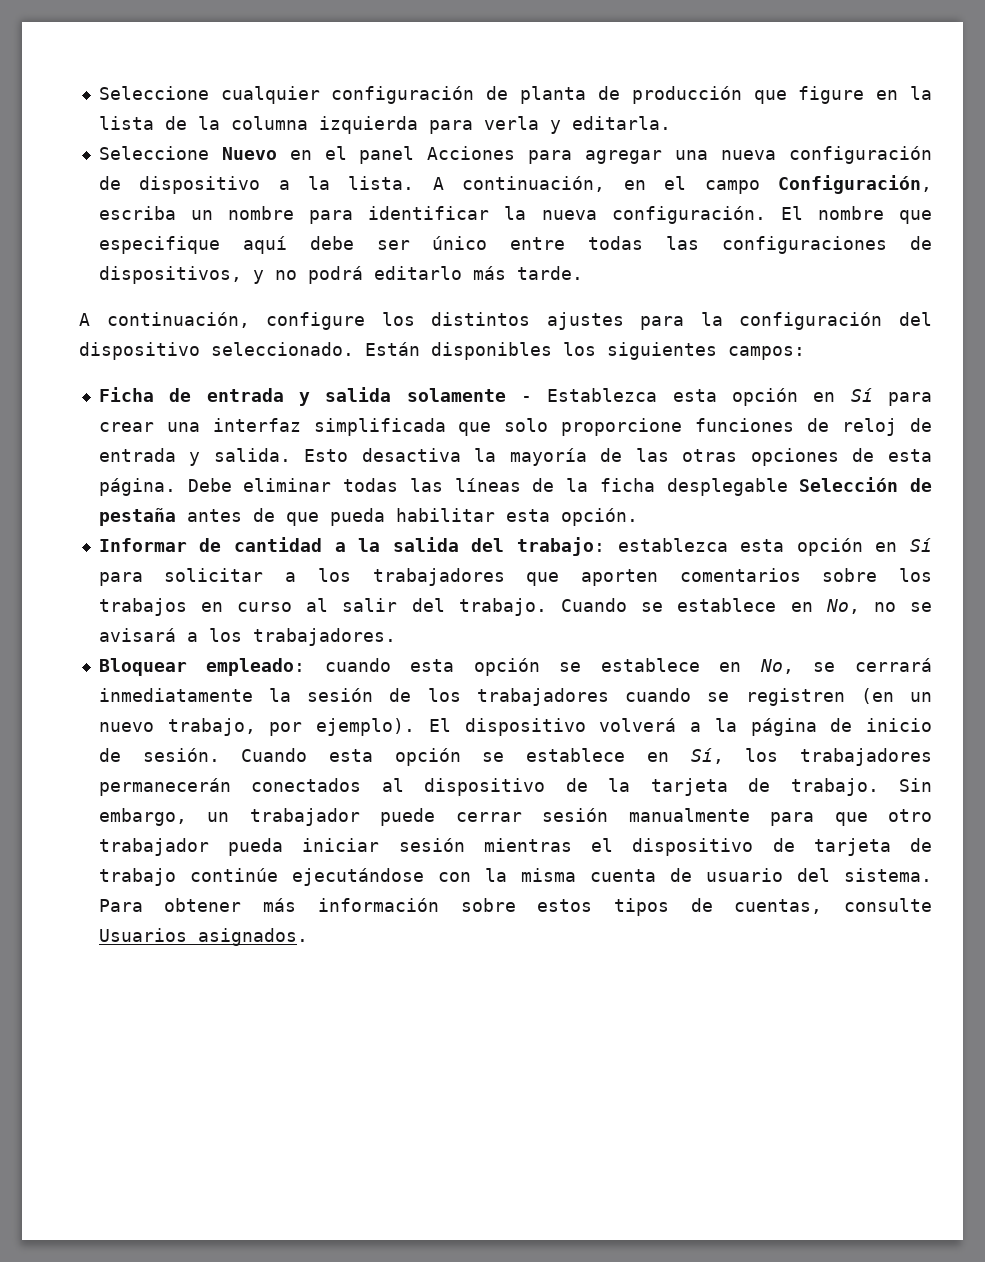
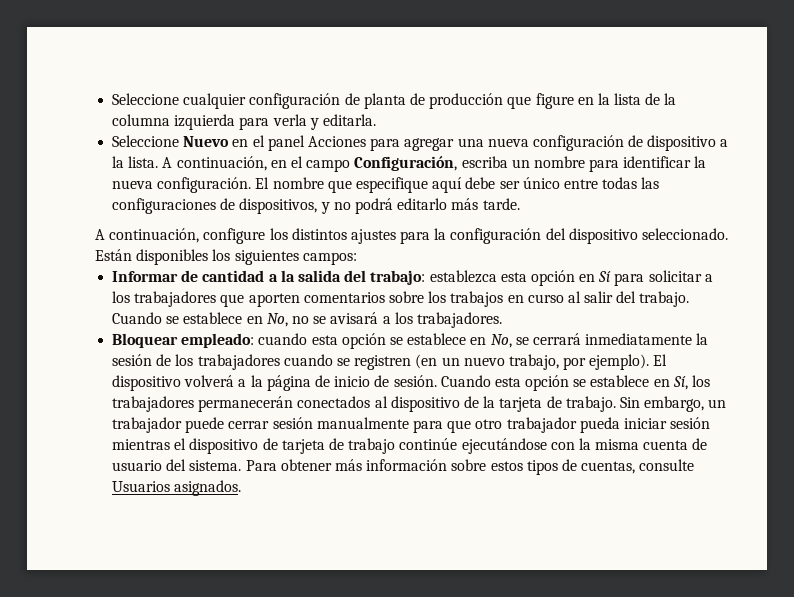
[98,387,933,406] [98,418,932,436] [98,448,932,466] [98,477,932,496] [98,508,638,526] // Ficha de entrada y salida solamente - Establezca esta opción en Sí para crear una interfaz simplificada que solo proporcione funciones de reloj de entrada y salida. Esto desactiva la mayoría de las otras opciones de esta página. Debe eliminar todas las líneas de la ficha desplegable Selección de pestaña antes de que pueda habilitar esta opción. -> (357, 258) none

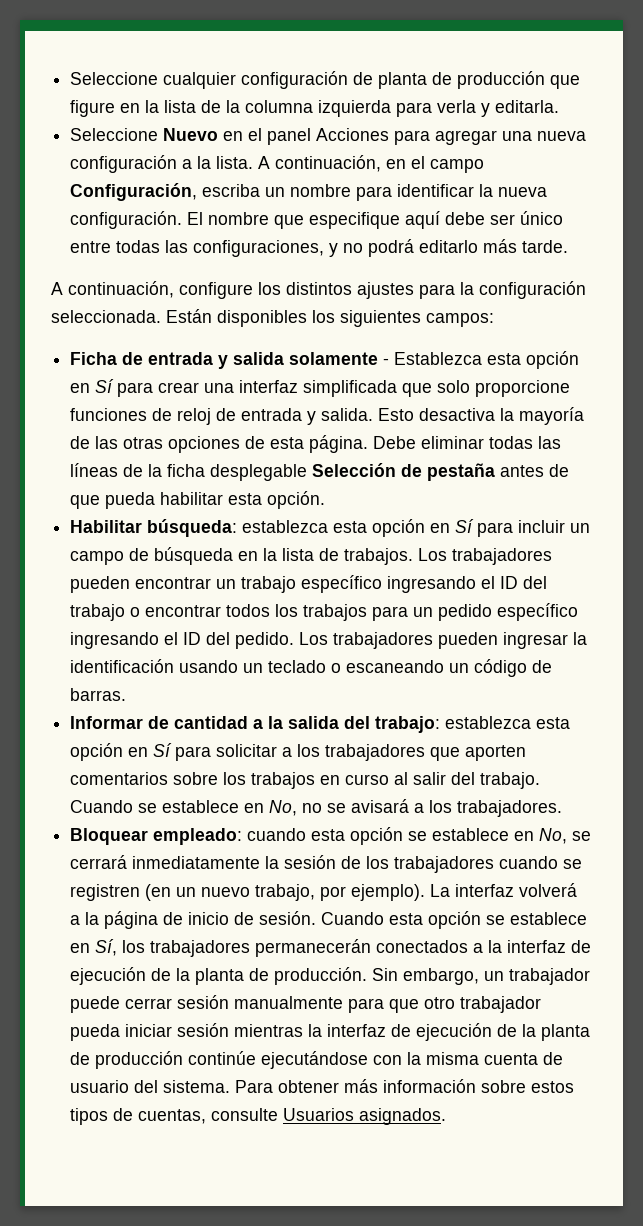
[628,135,717,151] de dispositivo -> (178, 164) none
[112,198,318,214] configuraciones de dispositivos, -> [193,240,325,257] configuraciones,
[545,228,729,244] del dispositivo seleccionado. -> [51,310,161,323] seleccionada.
(357, 258) none -> [70,351,580,369] [70,379,571,397] [70,407,585,425] [70,435,562,453] [70,463,570,481] [70,491,326,509] [70,519,591,537] [70,547,553,565] [70,575,548,593] [70,603,579,621] [70,632,588,649] [70,659,553,677] [70,688,127,701] // Ficha de entrada y salida solamente - Establezca esta opción en Sí para crear una interfaz simplificada que solo proporcione funciones de reloj de entrada y salida. Esto desactiva la mayoría de las otras opciones de esta página. Debe eliminar todas las líneas de la ficha desplegable Selección de pestaña antes de que pueda habilitar esta opción. // Habilitar búsqueda: establezca esta opción en Sí para incluir un campo de búsqueda en la lista de trabajos. Los trabajadores pueden encontrar un trabajo específico ingresando el ID del trabajo o encontrar todos los trabajos para un pedido específico ingresando el ID del pedido. Los trabajadores pueden ingresar la identificación usando un teclado o escaneando un código de barras.
[653,354,668,366] [112,375,182,391] El dispositivo -> [430,884,515,897] La interfaz
[374,396,616,412] al dispositivo de la tarjeta de trabajo. -> [473,940,592,953] [70,967,368,985] a la interfaz de ejecución de la planta de producción.
[174,438,396,454] el dispositivo de tarjeta de trabajo -> [308,1023,591,1041] [70,1051,184,1069] la interfaz de ejecución de la planta de producción

